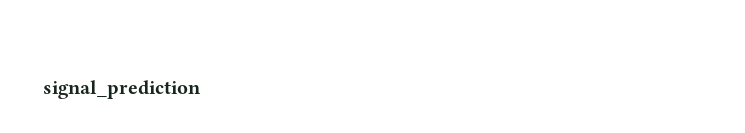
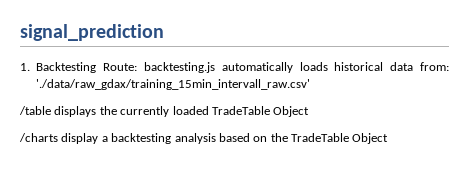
(201, 89) none -> [20,62,449,73] [36,79,311,90] [19,106,310,117] [19,133,389,144] // 1. Backtesting Route: backtesting.js automatically loads historical data from: './data/raw_gdax/training_15min_intervall_raw.csv' // /table displays the currently loaded TradeTable Object // /charts display a backtesting analysis based on the TradeTable Object

